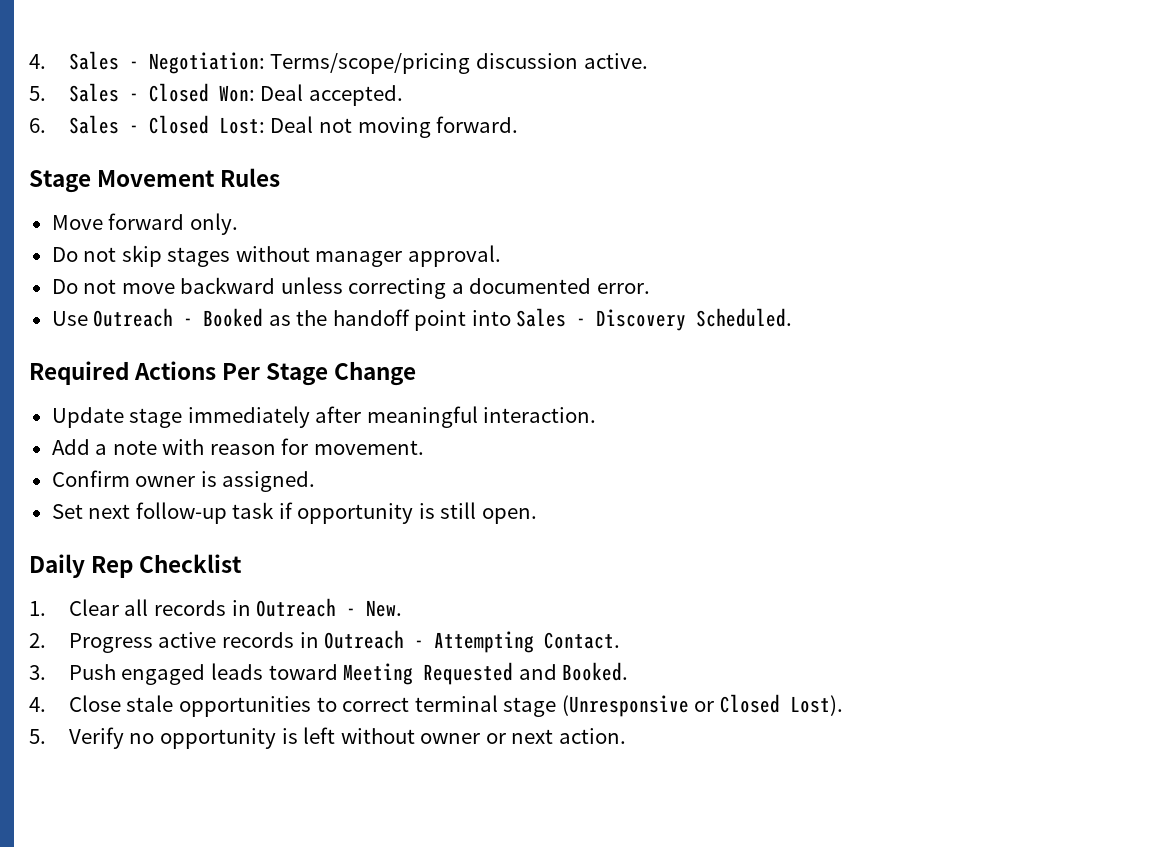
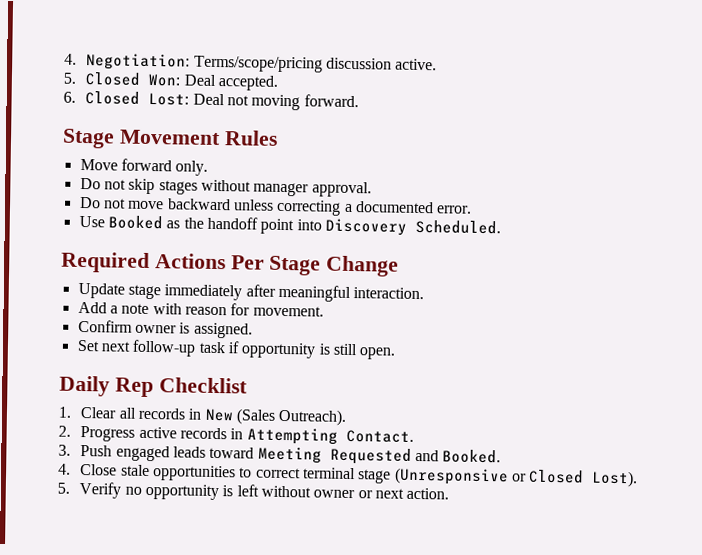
[29,51,139,70] 4. Sales - -> [64,53,77,65] 4.
[68,83,139,102] Sales - -> (77, 78) none
[68,115,139,134] Sales - -> (76, 97) none
[93,308,194,327] Outreach - -> (105, 221) none
[516,308,587,327] Sales - -> (322, 225) none
[256,598,403,617] Outreach - New. -> [204,408,348,426] New (Sales Outreach).
[324,630,425,649] Outreach - -> (244, 434) none

